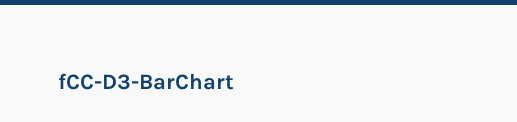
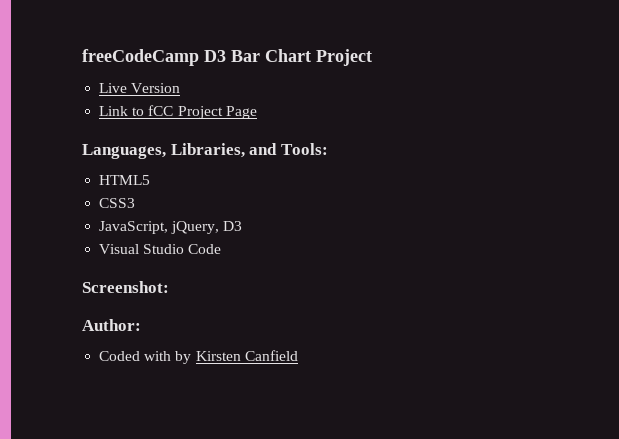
[58,73,234,90] fCC-D3-BarChart -> [82,49,372,66] [99,83,181,93] [99,105,257,119] [82,143,328,159] [99,175,151,185] [99,198,136,208] [99,221,243,234] [99,244,222,254] [82,281,169,293] [82,319,141,331] [99,350,298,364] freeCodeCamp D3 Bar Chart Project // Live Version // Link to fCC Project Page // Languages, Libraries, and Tools: // HTML5 // CSS3 // JavaScript, jQuery, D3 // Visual Studio Code // Screenshot: // Author: // Coded with by Kirsten Canfield

